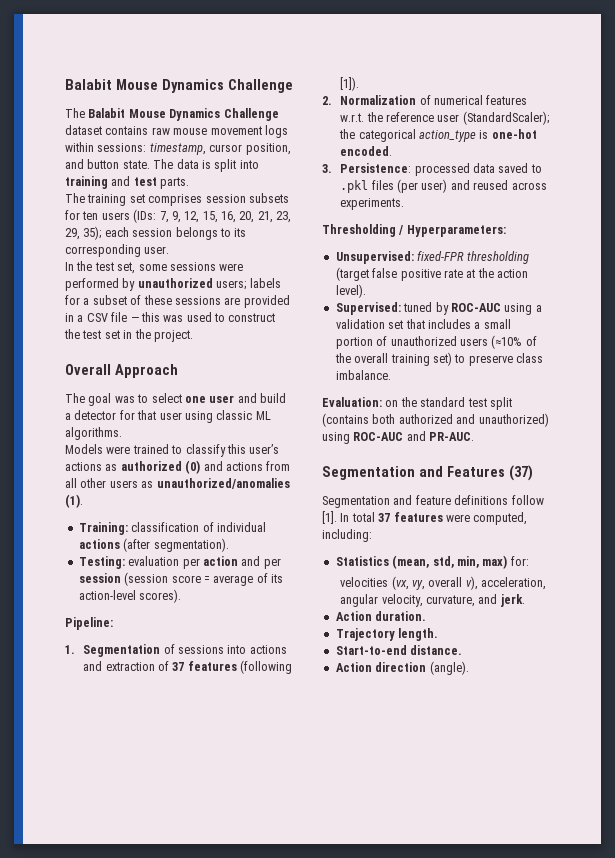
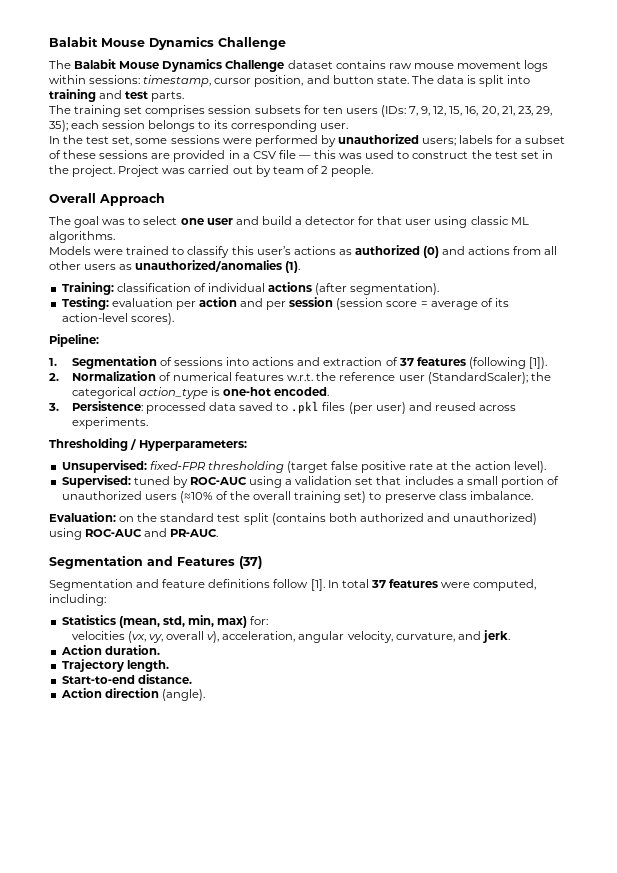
(193, 336) none -> [118,165,374,177] Project was carried out by team of 2 people.

